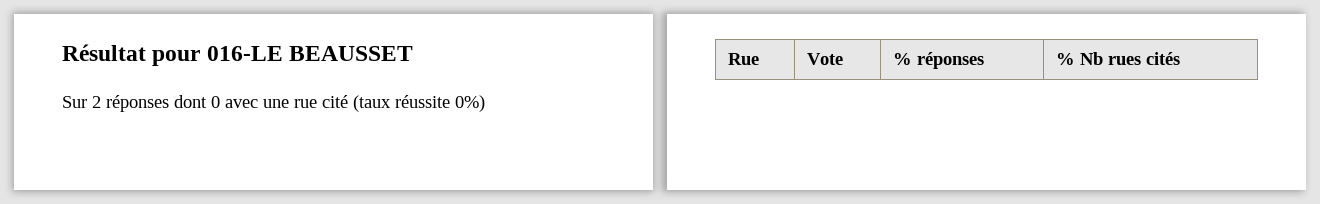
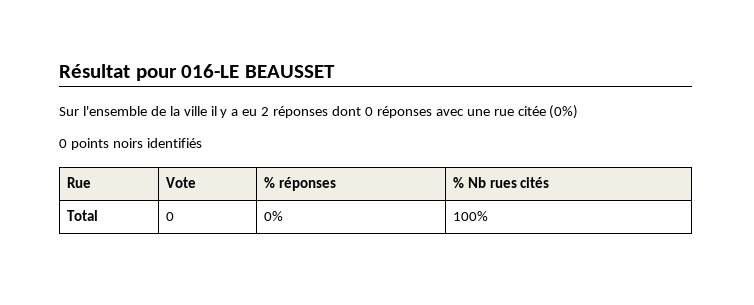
(87, 102) none -> [82,106,258,118] l'ensemble de la ville il y a eu
(220, 102) none -> [376,106,432,118] réponses
[322,95,485,112] cité (taux réussite 0%) -> [517,105,579,119] [59,138,202,150] citée (0%) // 0 points noirs identifiés
(1180, 58) none -> [66,210,98,221] [165,212,174,221] [263,211,283,221] [452,211,488,221] // Total | 0 | 0% | 100%

